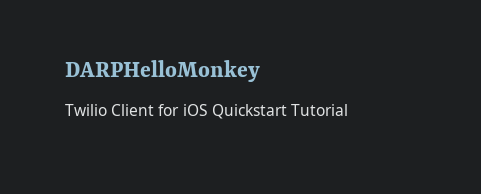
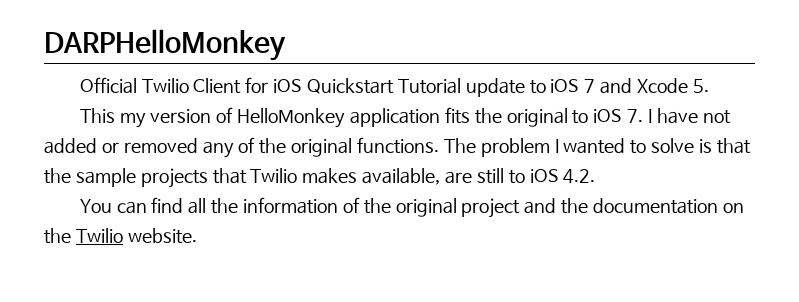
(260, 71) none -> [79,77,137,94] Official
(348, 110) none -> [465,78,709,97] [79,107,731,128] [44,137,751,158] [44,168,596,188] [79,197,744,218] [44,228,197,244] update to iOS 7 and Xcode 5. // This my version of HelloMonkey application fits the original to iOS 7. I have not added or removed any of the original functions. The problem I wanted to solve is that the sample projects that Twilio makes available, are still to iOS 4.2. // You can find all the information of the original project and the documentation on the Twilio website.

